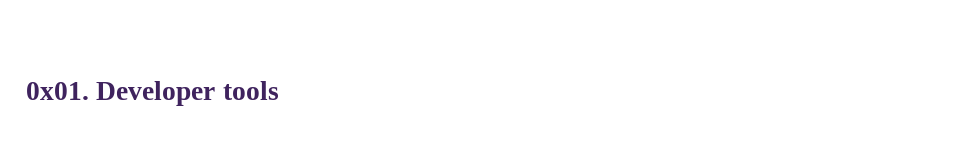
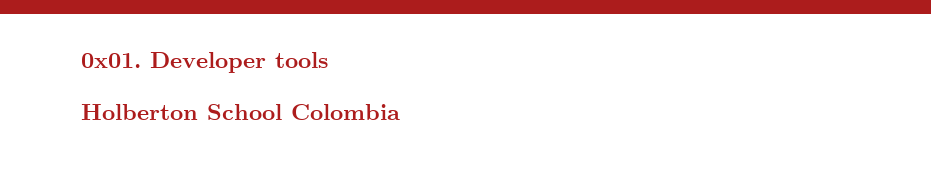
(279, 90) none -> [81,104,400,120] // Holberton School Colombia

